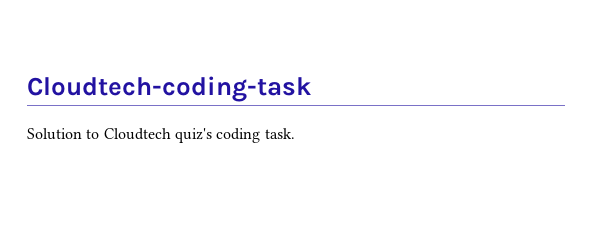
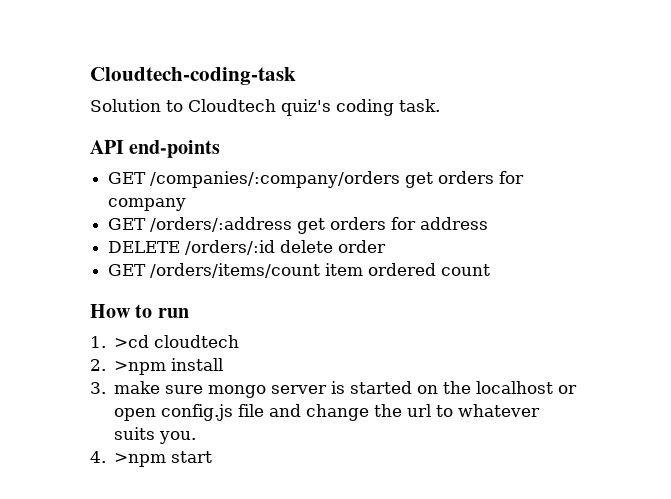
(295, 133) none -> [90,140,221,158] [108,171,525,188] [108,198,187,211] [108,217,489,234] [108,240,387,255] [108,263,491,278] [90,304,189,318] [90,335,240,348] [90,358,224,375] [90,381,578,398] [114,404,541,421] [114,427,197,444] [90,451,213,467] // API end-points // GET /companies/:company/orders get orders for company // GET /orders/:address get orders for address // DELETE /orders/:id delete order // GET /orders/items/count item ordered count // How to run // 1. >cd cloudtech // 2. >npm install // 3. make sure mongo server is started on the localhost or open config.js file and change the url to whatever suits you. // 4. >npm start

